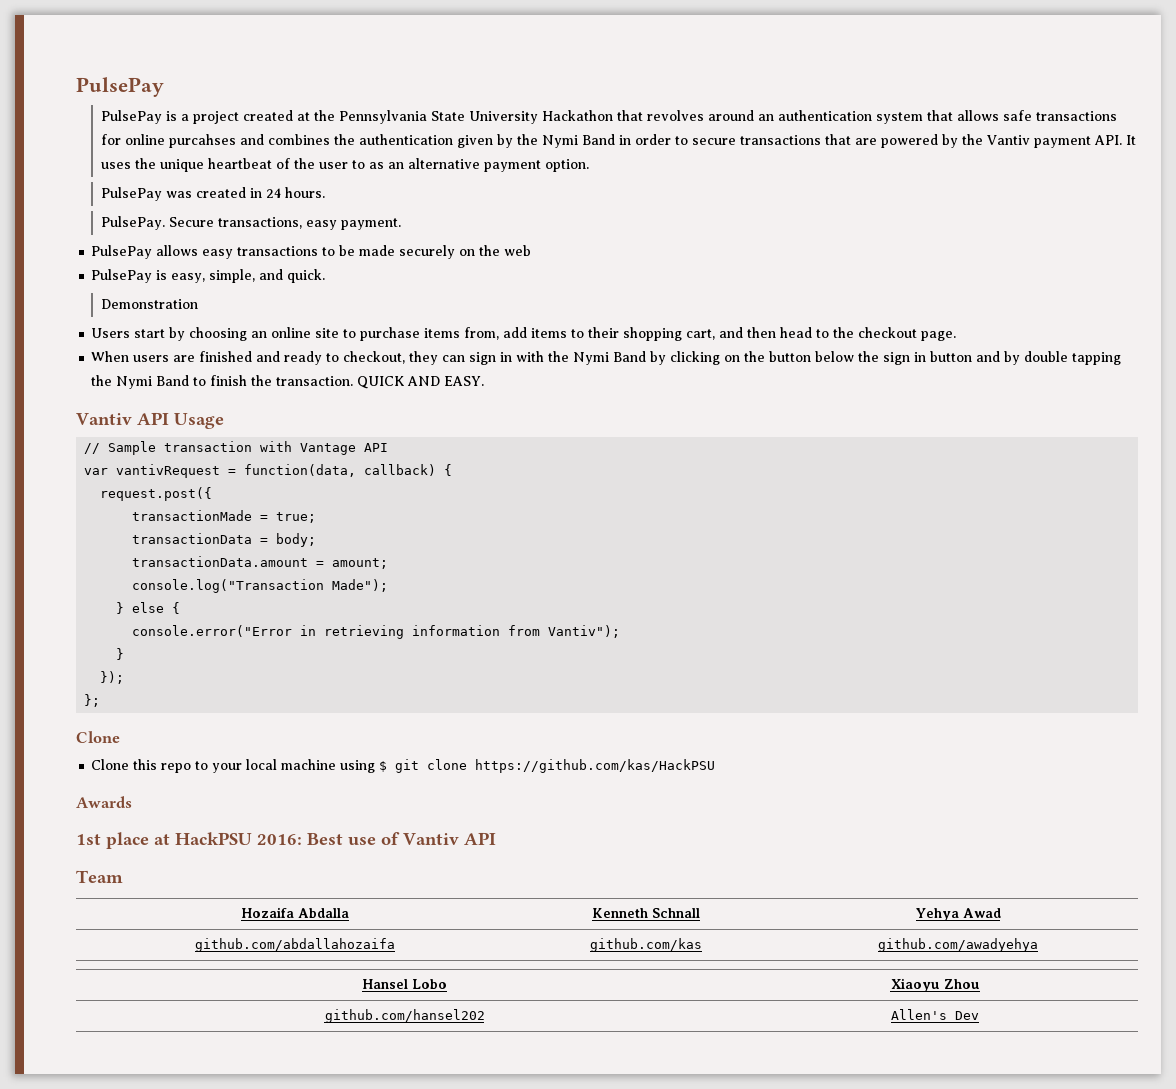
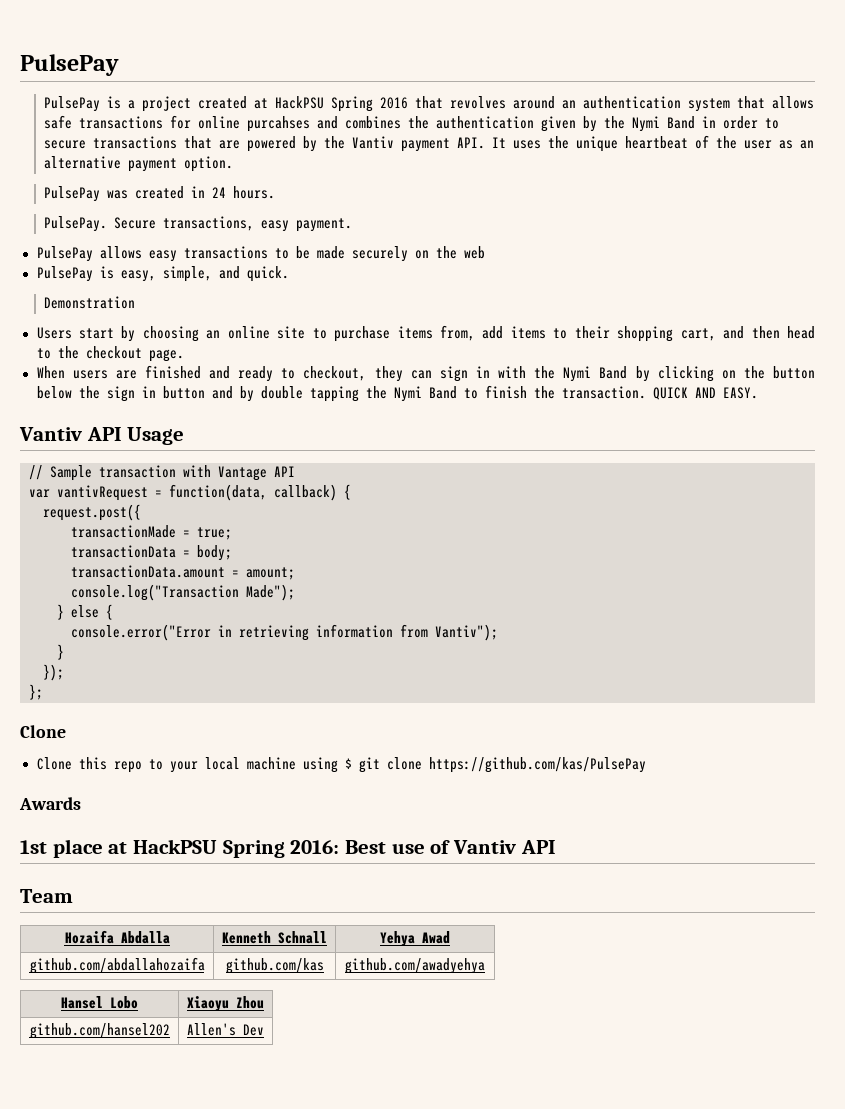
[313,110,613,124] the Pennsylvania State University Hackathon -> [275,96,409,112] HackPSU Spring 2016
[351,160,365,169] to -> (773, 144) none
[475,759,716,773] https://github.com/kas/HackPSU -> [428,757,646,773] https://github.com/kas/PulsePay
(252, 838) none -> [222,840,285,858] Spring

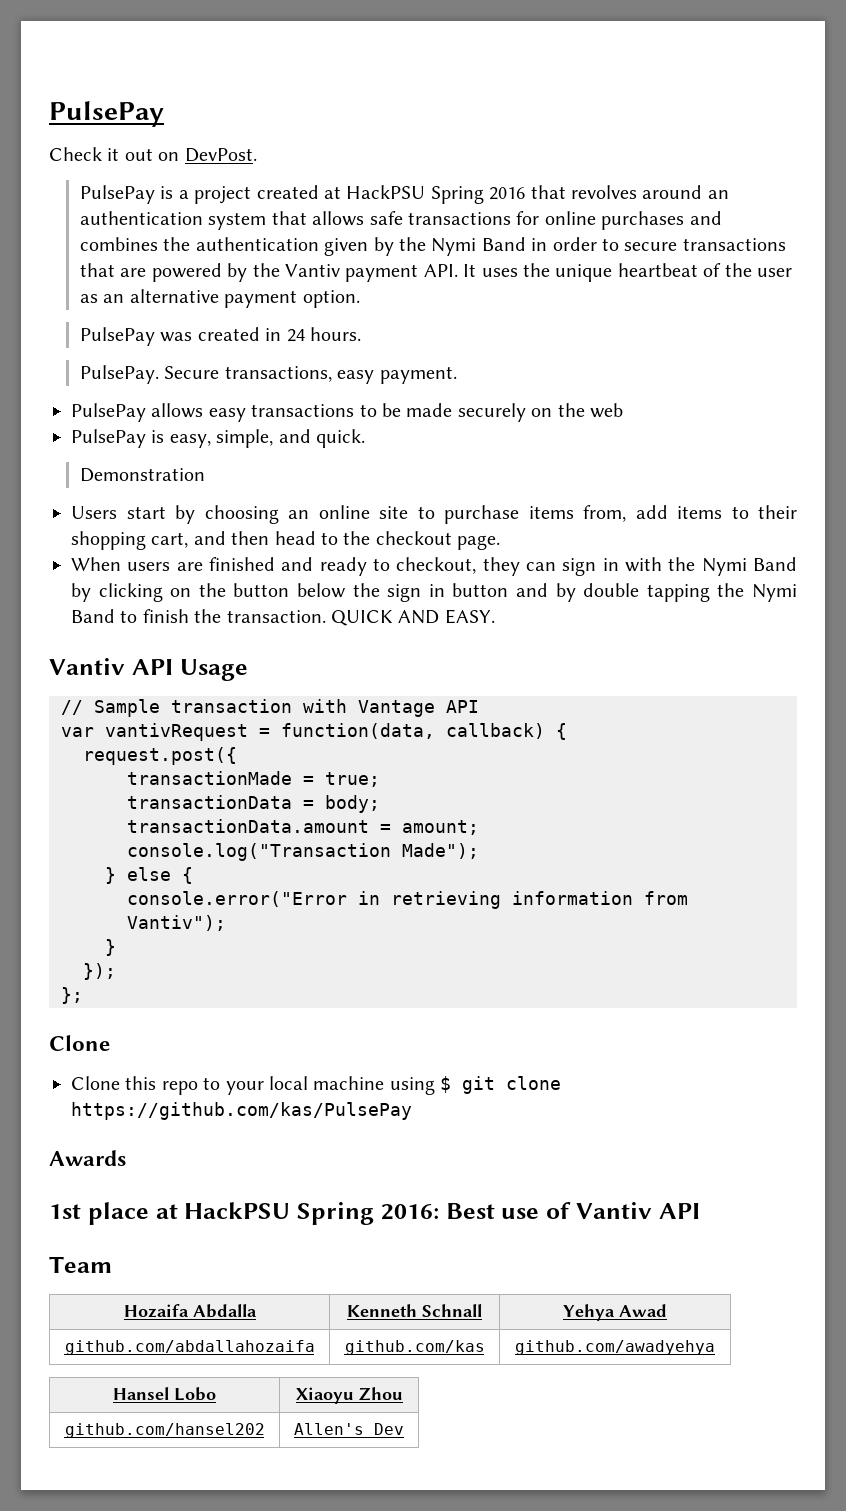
[20,54,119,76] PulsePay -> [49,101,164,127] [49,147,257,162] PulsePay // Check it out on DevPost.
[247,116,311,132] purcahses -> [601,211,685,230] purchases

